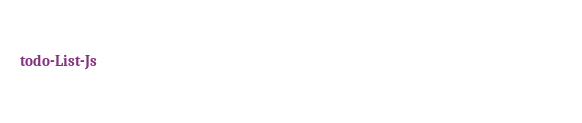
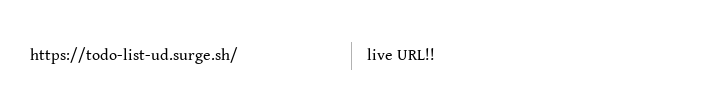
[20,54,97,70] todo-List-Js -> [30,47,238,64] [367,48,436,60] https://todo-list-ud.surge.sh/ // live URL!!

